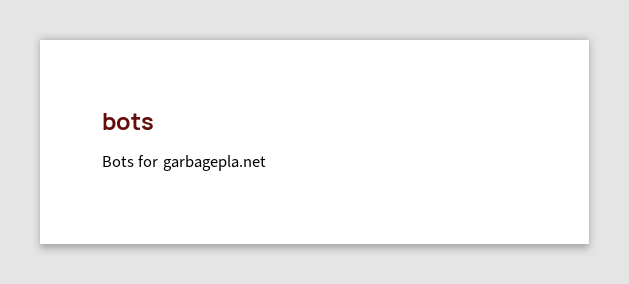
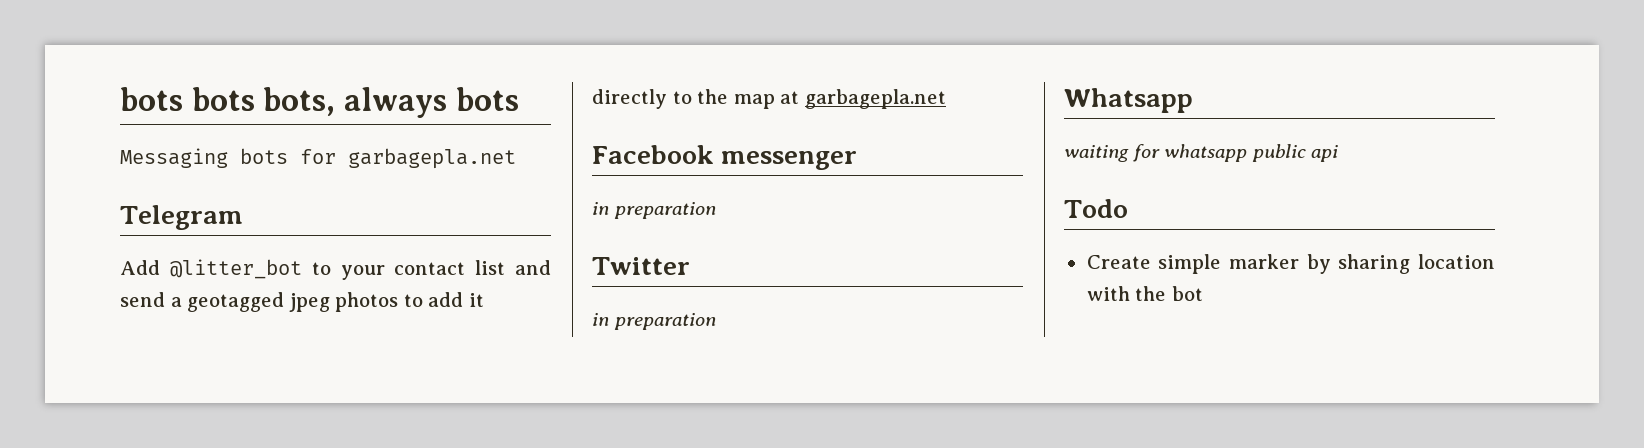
[102,113,154,130] [102,155,266,171] bots // Bots for garbagepla.net -> [120,87,519,118] [120,148,516,169] [120,205,243,230] [120,259,551,280] [120,292,484,312] [592,89,946,109] [592,145,858,170] [592,202,716,219] [592,257,690,275] [592,313,716,330] [1064,88,1193,113] [1064,144,1339,162] [1064,199,1128,218] [1086,254,1495,274] [1086,286,1203,301] bots bots bots, always bots // Messaging bots for garbagepla.net // Telegram // Add @litter_bot to your contact list and send a geotagged jpeg photos to add it directly to the map at garbagepla.net // Facebook messenger // in preparation // Twitter // in preparation // Whatsapp // waiting for whatsapp public api // Todo // Create simple marker by sharing location with the bot

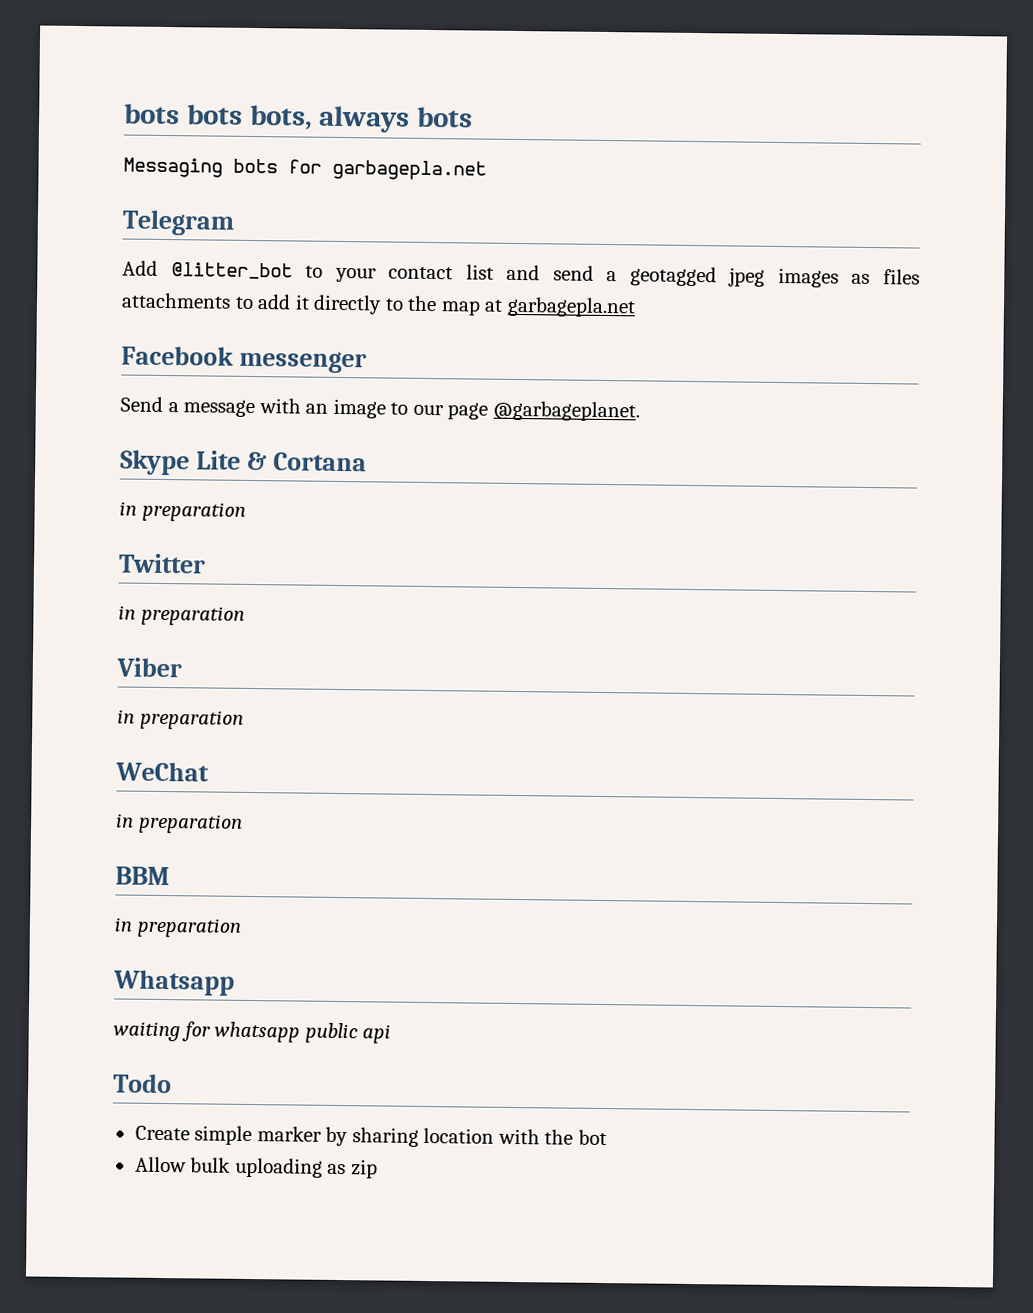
[335,292,399,312] photos -> [777,267,921,288] [121,292,231,309] images as files attachments
(858, 160) none -> [120,396,640,422] [120,449,367,476] // Send a message with an image to our page @garbageplanet. // Skype Lite & Cortana
(716, 321) none -> [116,657,182,678] [117,709,244,730] [115,761,209,782] [116,813,243,834] [115,866,170,886] [114,917,242,938] // Viber // in preparation // WeChat // in preparation // BBM // in preparation
(1203, 293) none -> [134,1156,378,1179] // Allow bulk uploading as zip

